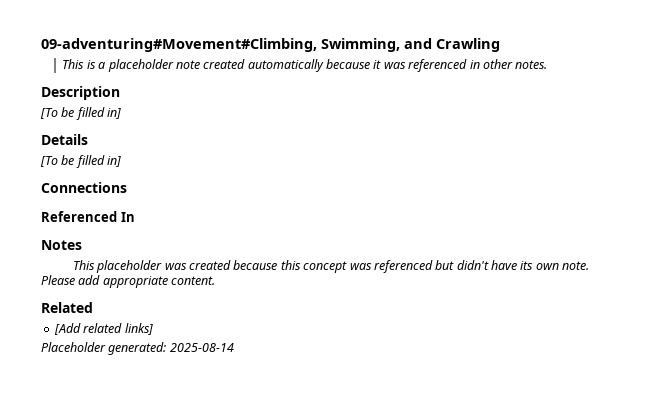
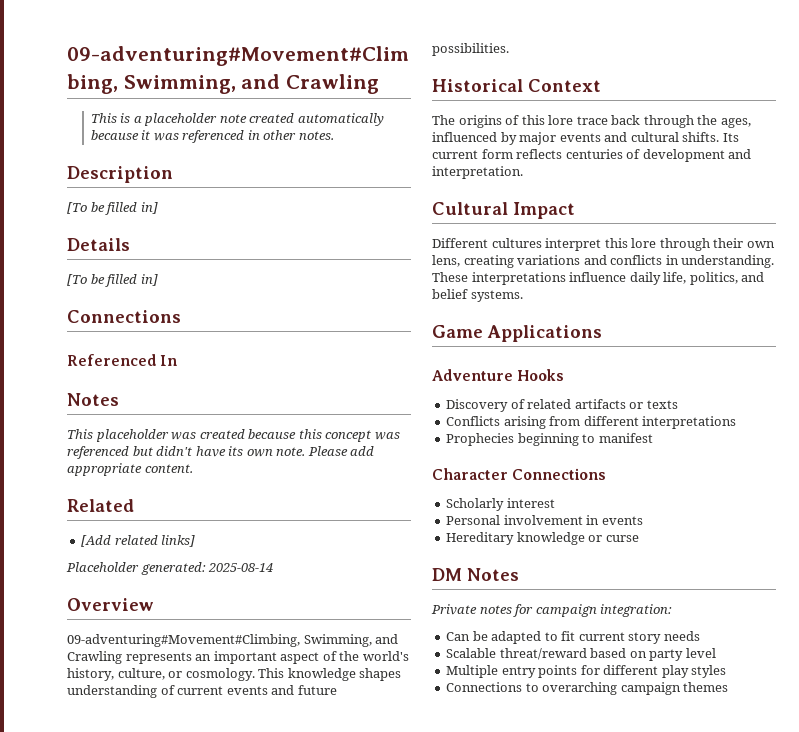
(234, 347) none -> [67,598,154,611] [67,634,399,647] [67,651,409,664] [67,668,402,681] [67,685,337,698] [432,43,509,56] [432,79,601,92] [432,115,751,128] [432,132,739,145] [432,149,752,162] [432,166,523,179] [432,202,575,219] [432,238,775,251] [432,255,775,268] [432,272,765,285] [432,289,523,302] [432,325,602,342] [432,369,565,381] [446,399,678,412] [446,416,737,429] [446,433,653,446] [432,468,607,480] [446,498,555,511] [446,515,643,525] [446,532,639,545] [432,568,519,581] [431,604,673,617] [446,631,700,644] [446,648,716,661] [446,665,727,678] [446,682,729,695] // Overview // 09-adventuring#Movement#Climbing, Swimming, and Crawling represents an important aspect of the world's history, culture, or cosmology. This knowledge shapes understanding of current events and future possibilities. // Historical Context // The origins of this lore trace back through the ages, influenced by major events and cultural shifts. Its current form reflects centuries of development and interpretation. // Cultural Impact // Different cultures interpret this lore through their own lens, creating variations and conflicts in understanding. These interpretations influence daily life, politics, and belief systems. // Game Applications // Adventure Hooks // Discovery of related artifacts or texts // Conflicts arising from different interpretations // Prophecies beginning to manifest // Character Connections // Scholarly interest // Personal involvement in events // Hereditary knowledge or curse // DM Notes // Private notes for campaign integration: // Can be adapted to fit current story needs // Scalable threat/reward based on party level // Multiple entry points for different play styles // Connections to overarching campaign themes

